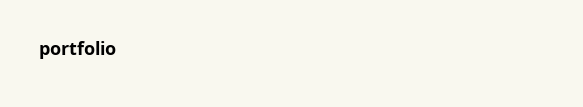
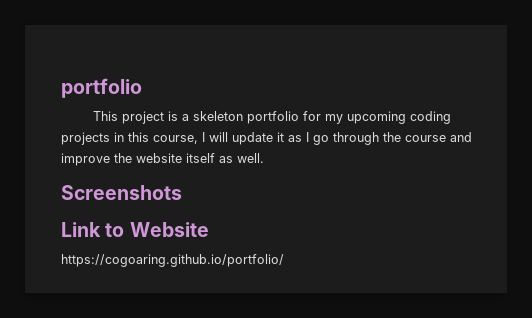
[39,41,116,59] portfolio -> [61,78,142,98] [92,111,451,124] [61,132,472,145] [61,153,264,166] [61,185,182,200] [61,222,209,237] [61,254,284,267] portfolio // This project is a skeleton portfolio for my upcoming coding projects in this course, I will update it as I go through the course and improve the website itself as well. // Screenshots // Link to Website // https://cogoaring.github.io/portfolio/

